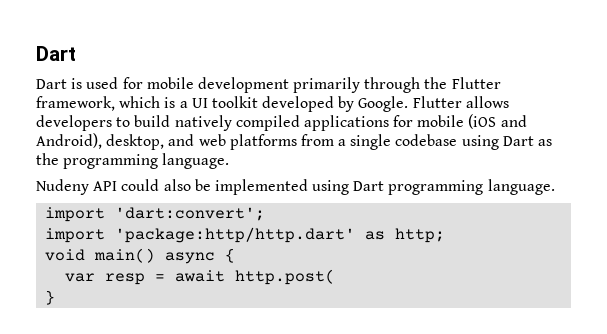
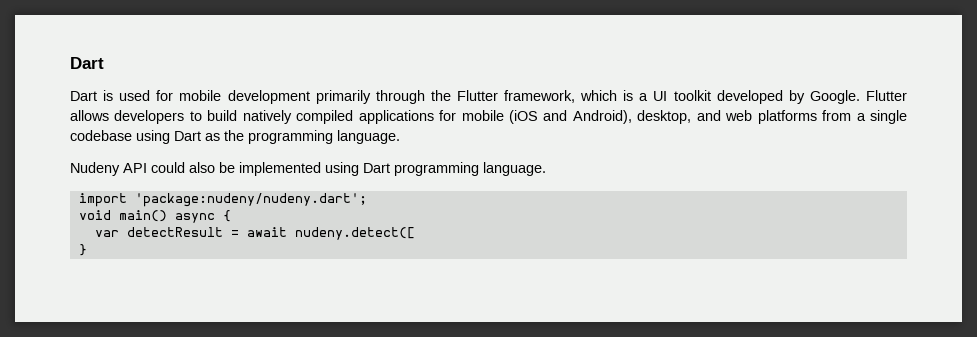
[115,207,266,221] [45,227,446,243] 'dart:convert'; // import 'package:http/http.dart' as http; -> [134,193,367,207] 'package:nudeny/nudeny.dart';
[105,273,146,285] resp -> [126,227,223,237] detectResult
[235,269,336,285] http.post( -> [294,227,415,240] nudeny.detect([

